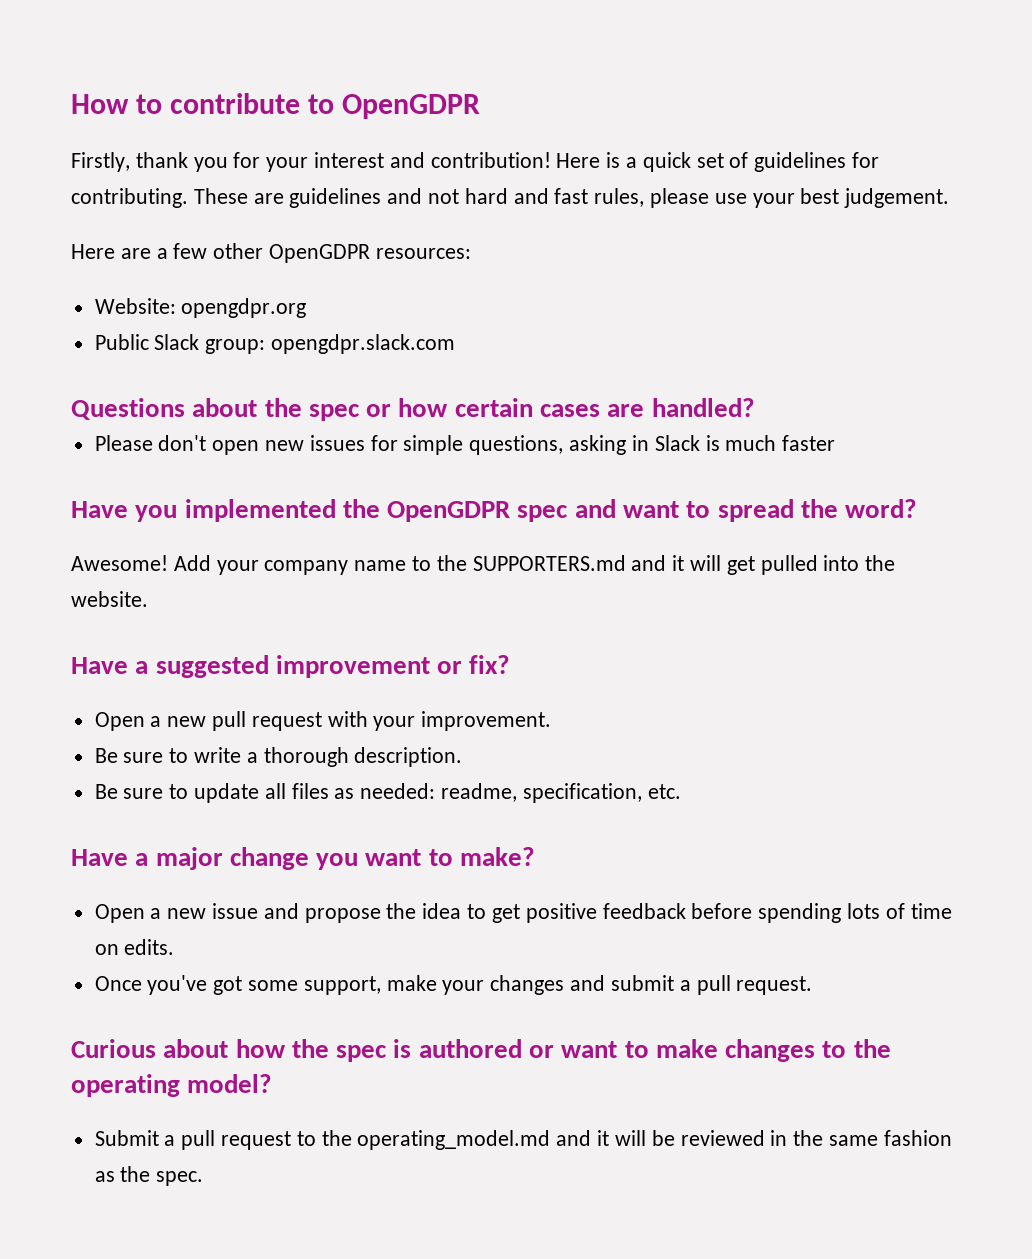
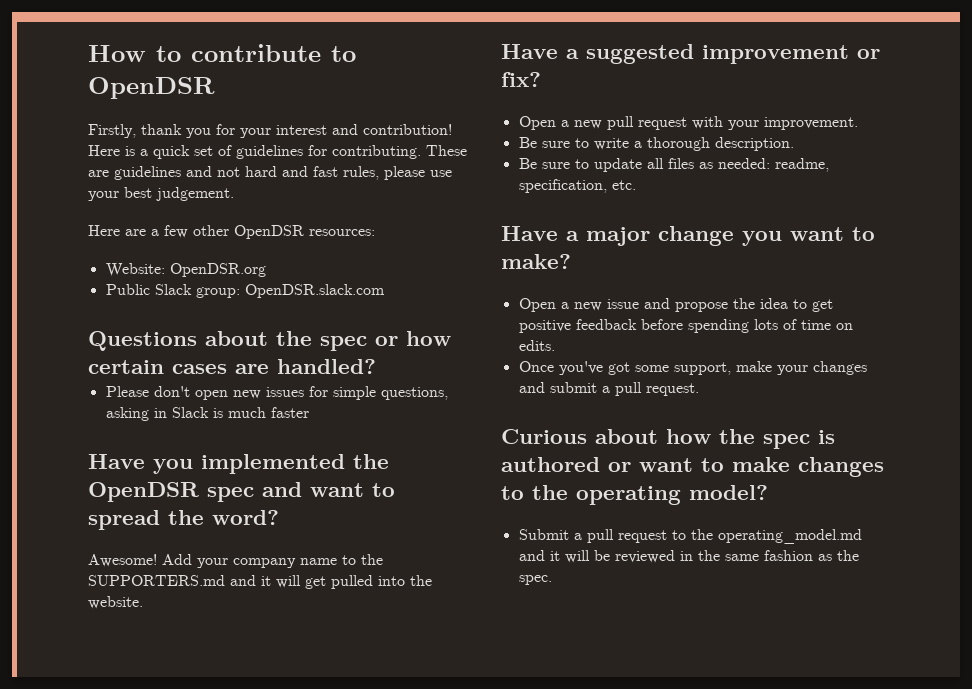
[342,94,481,119] OpenGDPR -> [88,77,215,99] OpenDSR
[269,244,371,263] OpenGDPR -> [234,225,304,239] OpenDSR
[181,298,307,318] opengdpr.org -> [169,263,266,277] OpenDSR.org
[271,334,456,354] opengdpr.slack.com -> [244,284,385,298] OpenDSR.slack.com
[387,501,511,522] OpenGDPR -> [88,482,199,502] OpenDSR

